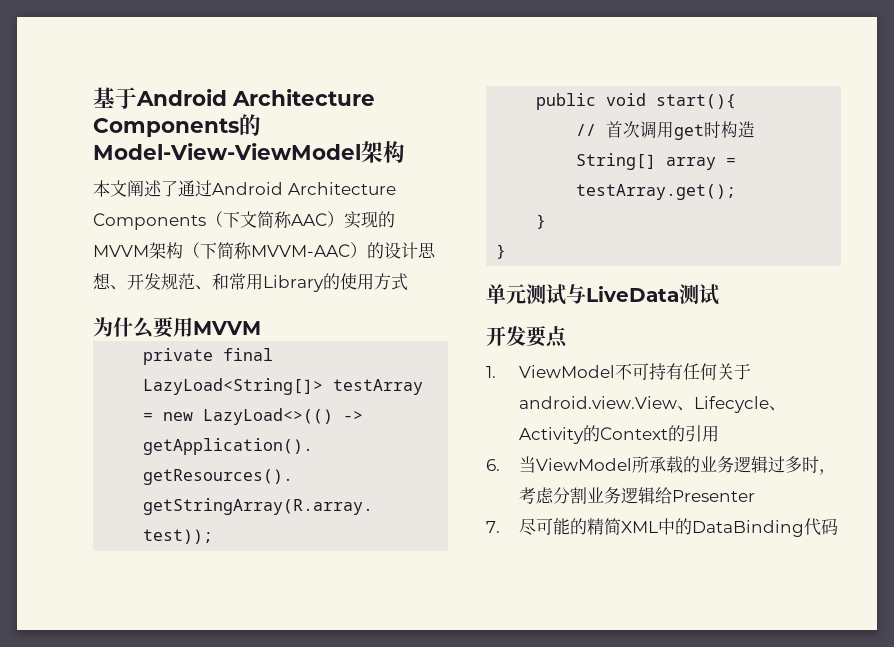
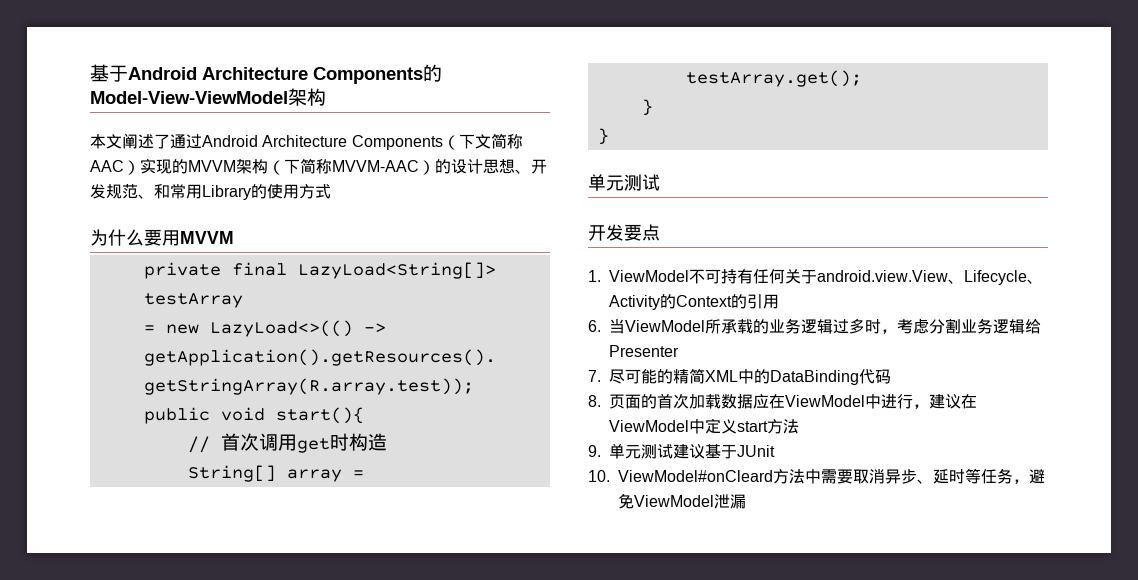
[566,284,719,305] 与LiveData测试 -> (660, 182) none
(838, 526) none -> [588,393,977,409] [609,418,799,434] [588,443,775,459] [588,468,1045,484] [618,494,746,509] // 8.页面的首次加载数据应在ViewModel中进行，建议在ViewModel中定义start方法 // 9.单元测试建议基于JUnit // 10. ViewModel#onCleard方法中需要取消异步、延时等任务，避免ViewModel泄漏

